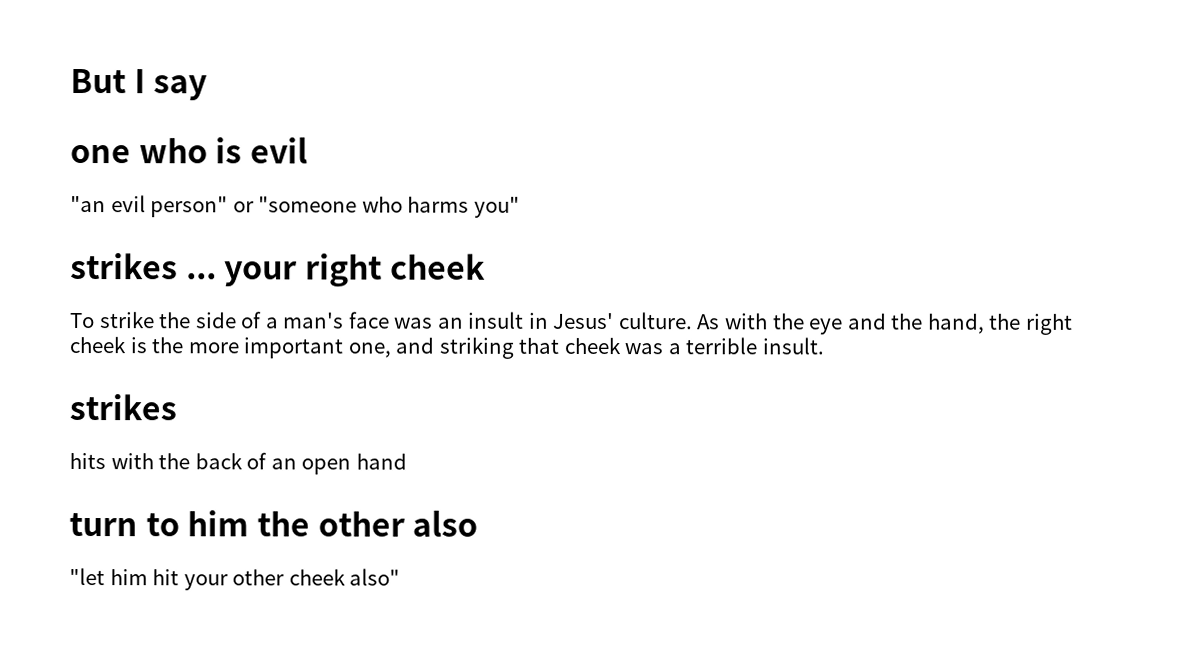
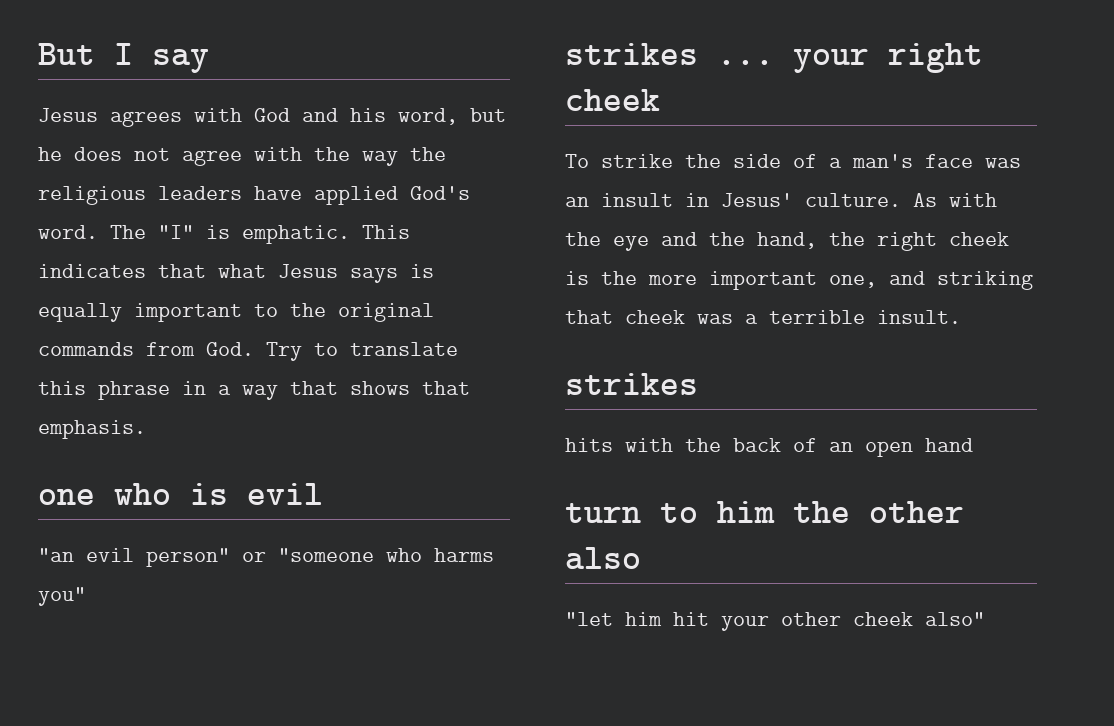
(208, 88) none -> [38,108,506,127] [38,147,446,166] [38,186,470,205] [38,225,410,244] [38,264,434,283] [38,303,434,322] [38,342,458,361] [38,381,470,400] [38,420,146,439] // Jesus agrees with God and his word, but he does not agree with the way the religious leaders have applied God's word. The "I" is emphatic. This indicates that what Jesus says is equally important to the original commands from God. Try to translate this phrase in a way that shows that emphasis.

